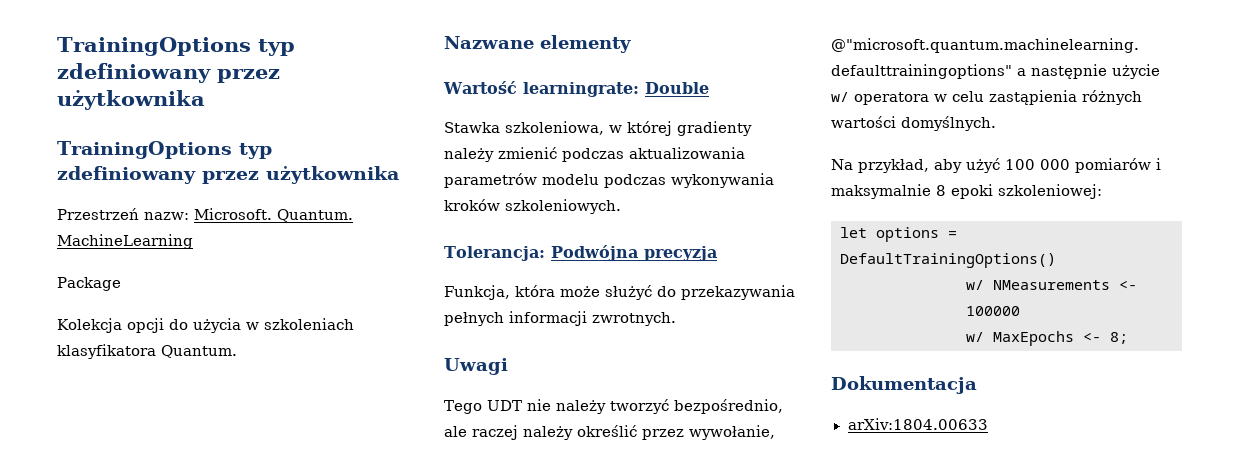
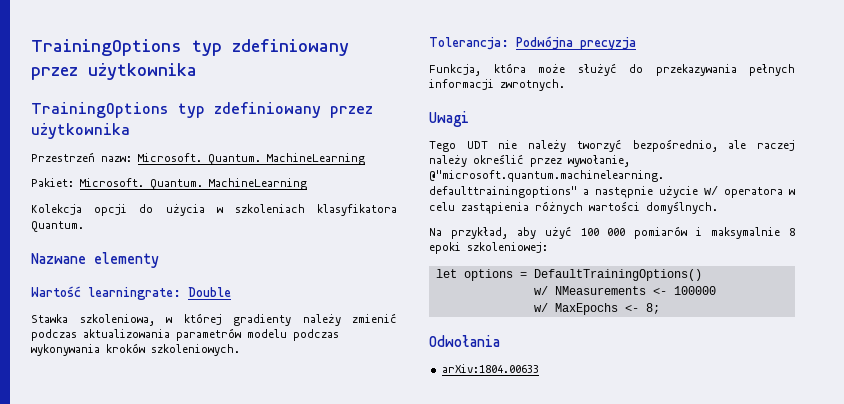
[57,277,121,291] Package -> [31,178,307,190] Pakiet: Microsoft. Quantum. MachineLearning
[831,376,977,394] Dokumentacja -> [429,335,500,347] Odwołania

